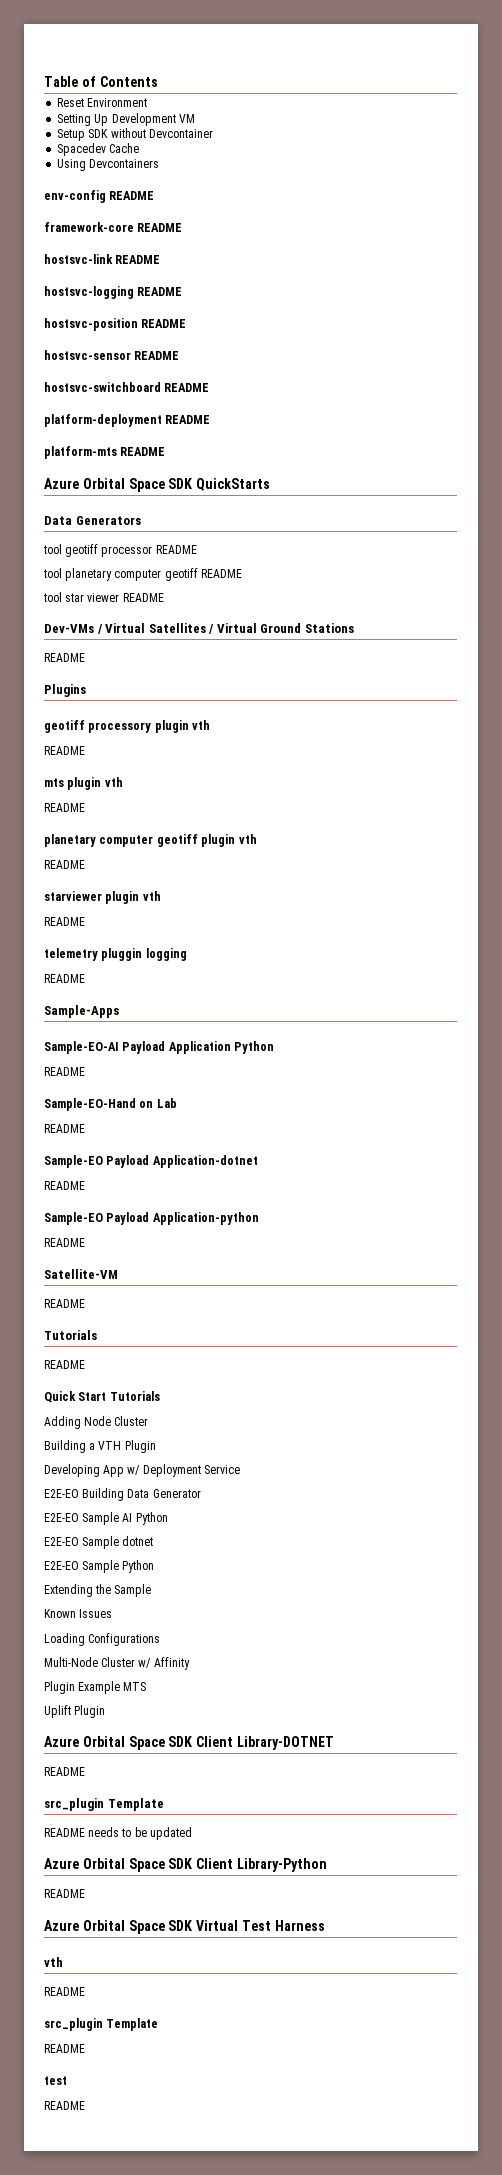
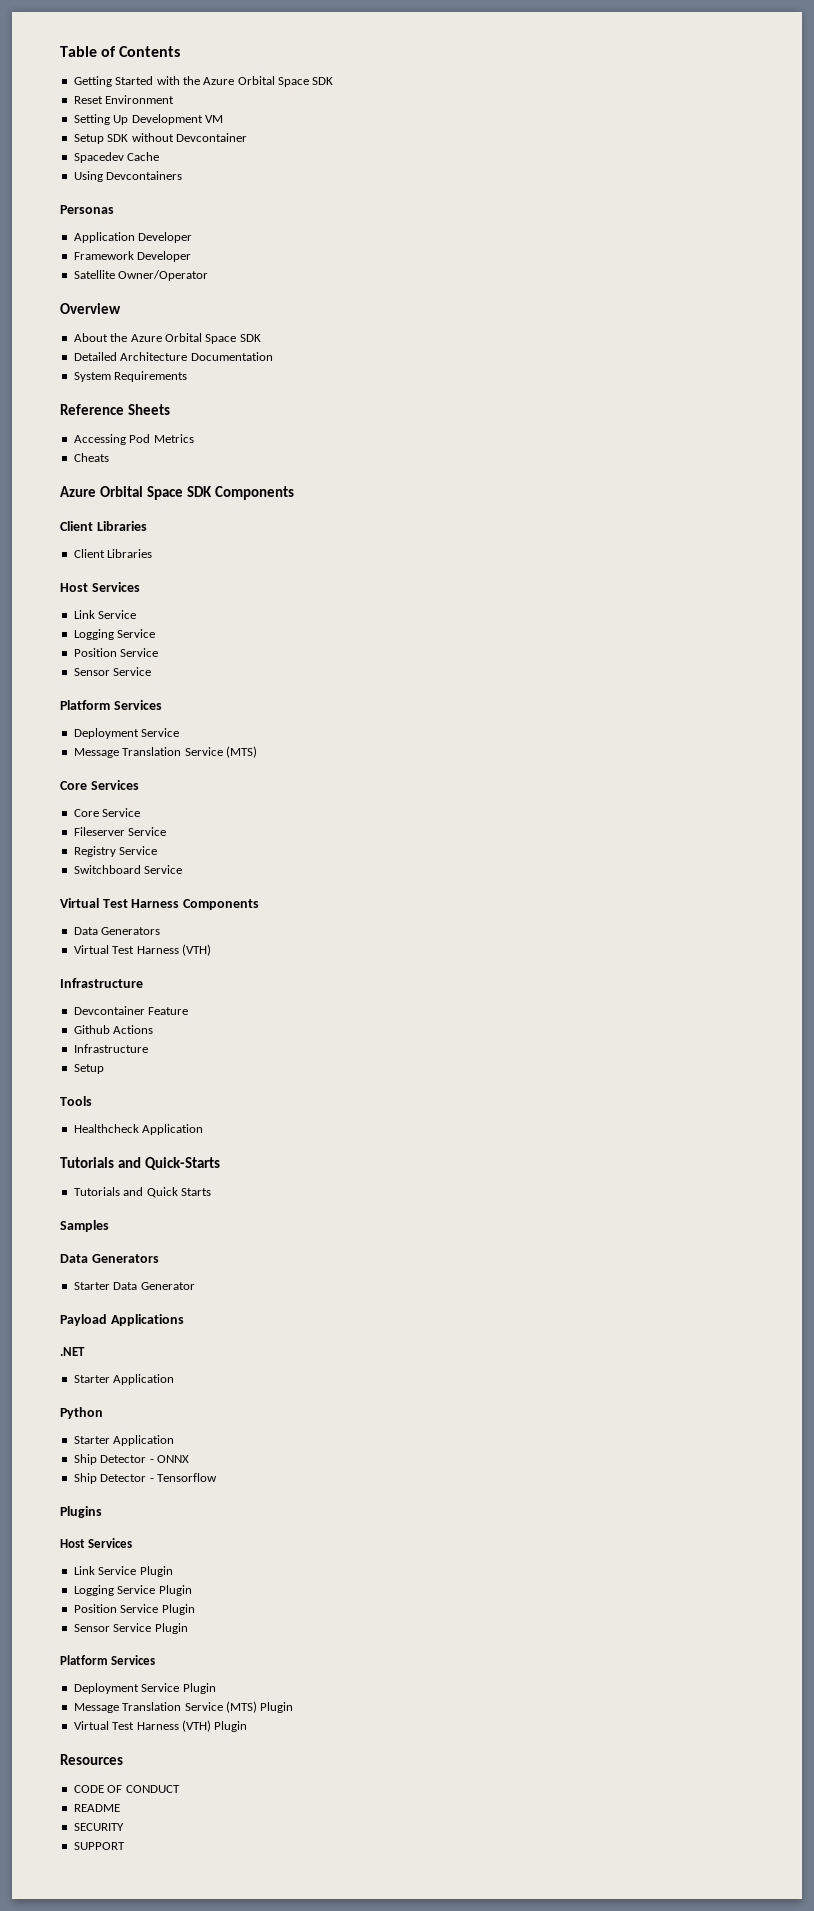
(158, 81) none -> [73,76,334,87] // Getting Started with the Azure Orbital Space SDK
[44,190,155,203] [44,222,183,232] [44,254,161,264] [44,286,183,299] [44,318,187,331] [44,350,180,360] [44,382,210,392] [44,414,211,427] [44,446,166,459] [44,478,271,492] [44,516,141,525] [43,544,197,557] [43,568,242,581] [43,592,164,602] [44,623,354,634] [44,653,85,662] [44,684,86,697] [44,720,211,733] [44,746,85,755] [44,777,123,790] [44,803,85,812] [44,834,257,847] [44,860,85,869] [44,891,161,904] [44,917,85,926] [44,948,187,961] [44,974,85,983] [44,1005,119,1018] [44,1041,275,1054] [44,1067,85,1076] [44,1098,177,1111] [44,1124,85,1133] [44,1155,258,1168] [44,1181,85,1190] [44,1212,259,1225] [44,1238,85,1247] [44,1269,118,1279] [44,1299,85,1308] [44,1330,97,1340] [44,1360,85,1369] [44,1391,160,1403] [44,1416,149,1429] [44,1440,156,1453] [44,1464,240,1477] [44,1488,201,1501] [44,1512,168,1525] [44,1536,154,1549] [44,1560,155,1573] [44,1584,152,1597] [44,1609,113,1618] [44,1633,161,1646] [44,1657,190,1670] [44,1681,147,1694] [44,1705,106,1718] [44,1736,334,1750] [44,1767,85,1776] [44,1798,164,1811] [44,1827,192,1840] [44,1858,327,1872] [44,1889,85,1898] [44,1920,325,1934] [44,1957,63,1967] [44,1987,85,1996] [44,2018,159,2031] [44,2044,85,2053] [44,2076,67,2085] [44,2101,85,2110] env-config README // framework-core README // hostsvc-link README // hostsvc-logging README // hostsvc-position README // hostsvc-sensor README // hostsvc-switchboard README // platform-deployment README // platform-mts README // Azure Orbital Space SDK QuickStarts // Data Generators // tool geotiff processor README // tool planetary computer geotiff README // tool star viewer README // Dev-VMs / Virtual Satellites / Virtual Ground Stations // README // Plugins // geotiff processory plugin vth // README // mts plugin vth // README // planetary computer geotiff plugin vth // README // starviewer plugin vth // README // telemetry pluggin logging // README // Sample-Apps // Sample-EO-AI Payload Application Python // README // Sample-EO-Hand on Lab // README // Sample-EO Payload Application-dotnet // README // Sample-EO Payload Application-python // README // Satellite-VM // README // Tutorials // README // Quick Start Tutorials // Adding Node Cluster // Building a VTH Plugin // Developing App w/ Deployment Service // E2E-EO Building Data Generator // E2E-EO Sample AI Python // E2E-EO Sample dotnet // E2E-EO Sample Python // Extending the Sample // Known Issues // Loading Configurations // Multi-Node Cluster w/ Affinity // Plugin Example MTS // Uplift Plugin // Azure Orbital Space SDK Client Library-DOTNET // README // src_plugin Template // README needs to be updated // Azure Orbital Space SDK Client Library-Python // README // Azure Orbital Space SDK Virtual Test Harness // vth // README // src_plugin Template // README // test // README -> [60,205,114,214] [73,232,193,243] [73,251,192,262] [73,270,209,281] [60,303,121,314] [73,333,261,344] [73,352,273,361] [73,371,188,382] [60,404,170,415] [73,434,194,445] [73,453,109,462] [60,486,294,500] [60,521,147,531] [73,549,153,558] [60,582,140,592] [73,610,137,619] [73,629,156,640] [73,648,159,657] [73,667,152,676] [60,700,162,710] [73,728,180,739] [73,746,257,758] [60,780,139,790] [73,808,141,817] [73,827,167,836] [73,846,158,857] [73,865,183,874] [60,898,259,910] [73,927,161,935] [73,944,211,956] [60,978,143,988] [73,1006,189,1015] [73,1025,154,1034] [73,1044,148,1053] [73,1064,104,1074] [60,1096,92,1106] [73,1124,204,1135] [60,1157,220,1170] [73,1187,211,1198] [60,1220,109,1232] [60,1254,159,1263] [73,1282,195,1290] [60,1314,184,1326] [60,1347,85,1356] [73,1374,175,1385] [60,1407,103,1419] [73,1435,175,1446] [73,1454,189,1465] [73,1473,217,1484] [60,1506,102,1518] [60,1538,133,1548] [73,1566,173,1577] [73,1585,192,1596] [73,1604,195,1615] [73,1623,188,1634] [60,1655,156,1665] [73,1683,216,1694] [73,1701,294,1713] [73,1720,248,1732] [60,1754,123,1765] [73,1785,180,1793] [73,1804,120,1812] [73,1823,124,1831] [73,1842,125,1850] Personas // Application Developer // Framework Developer // Satellite Owner/Operator // Overview // About the Azure Orbital Space SDK // Detailed Architecture Documentation // System Requirements // Reference Sheets // Accessing Pod Metrics // Cheats // Azure Orbital Space SDK Components // Client Libraries // Client Libraries // Host Services // Link Service // Logging Service // Position Service // Sensor Service // Platform Services // Deployment Service // Message Translation Service (MTS) // Core Services // Core Service // Fileserver Service // Registry Service // Switchboard Service // Virtual Test Harness Components // Data Generators // Virtual Test Harness (VTH) // Infrastructure // Devcontainer Feature // Github Actions // Infrastructure // Setup // Tools // Healthcheck Application // Tutorials and Quick-Starts // Tutorials and Quick Starts // Samples // Data Generators // Starter Data Generator // Payload Applications // .NET // Starter Application // Python // Starter Application // Ship Detector - ONNX // Ship Detector - Tensorflow // Plugins // Host Services // Link Service Plugin // Logging Service Plugin // Position Service Plugin // Sensor Service Plugin // Platform Services // Deployment Service Plugin // Message Translation Service (MTS) Plugin // Virtual Test Harness (VTH) Plugin // Resources // CODE OF CONDUCT // README // SECURITY // SUPPORT

